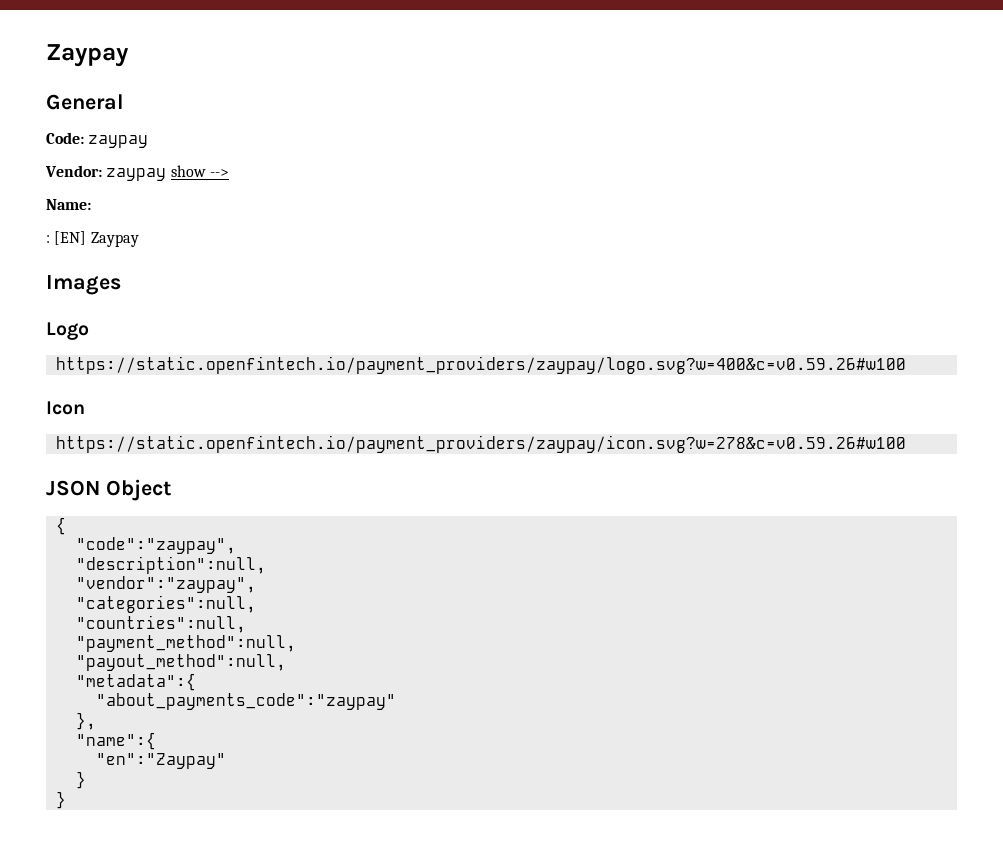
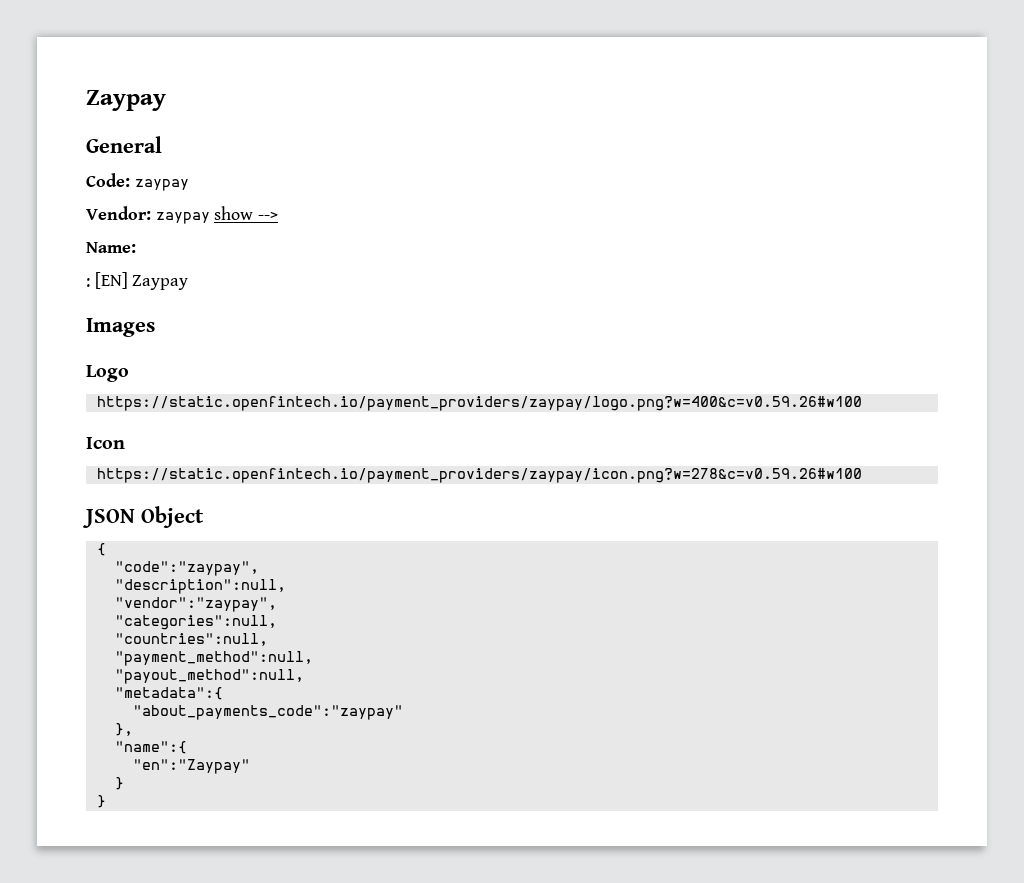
[55,356,906,374] https://static.openfintech.io/payment_providers/zaypay/logo.svg?w=400&c=v0.59.26#w100 -> [96,396,862,411] https://static.openfintech.io/payment_providers/zaypay/logo.png?w=400&c=v0.59.26#w100
[55,435,906,453] https://static.openfintech.io/payment_providers/zaypay/icon.svg?w=278&c=v0.59.26#w100 -> [96,468,862,483] https://static.openfintech.io/payment_providers/zaypay/icon.png?w=278&c=v0.59.26#w100

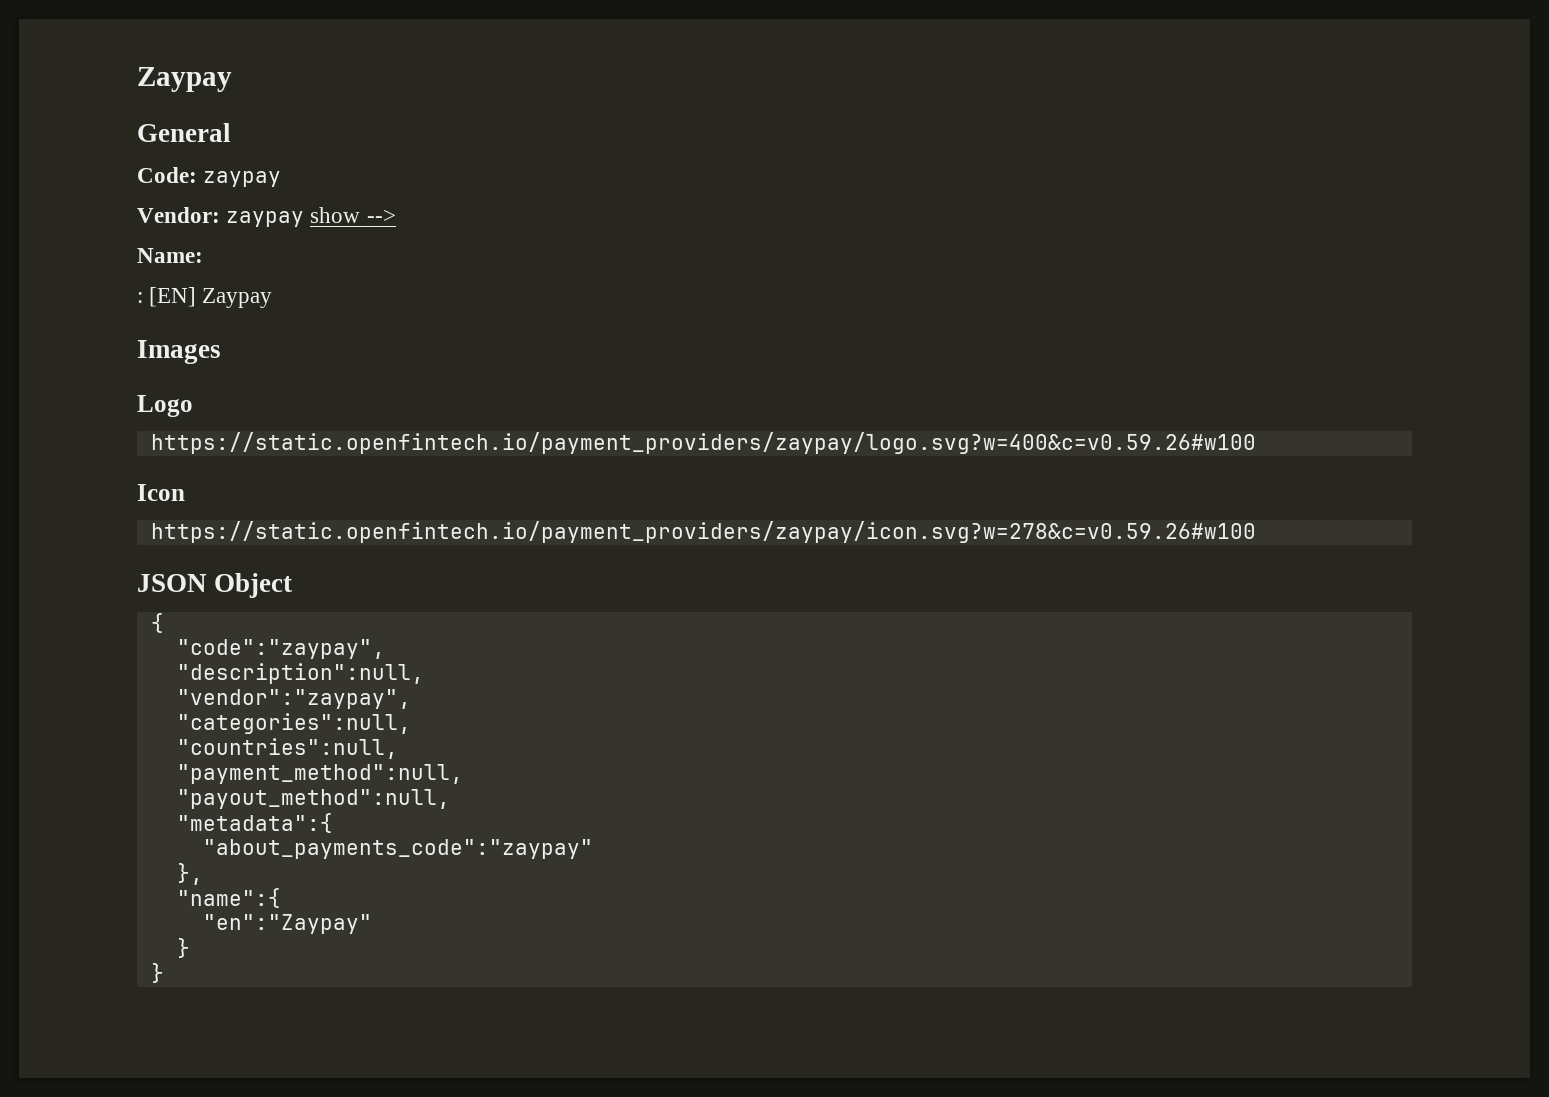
[96,396,862,411] https://static.openfintech.io/payment_providers/zaypay/logo.png?w=400&c=v0.59.26#w100 -> [150,432,1256,454] https://static.openfintech.io/payment_providers/zaypay/logo.svg?w=400&c=v0.59.26#w100
[96,468,862,483] https://static.openfintech.io/payment_providers/zaypay/icon.png?w=278&c=v0.59.26#w100 -> [150,521,1256,543] https://static.openfintech.io/payment_providers/zaypay/icon.svg?w=278&c=v0.59.26#w100

